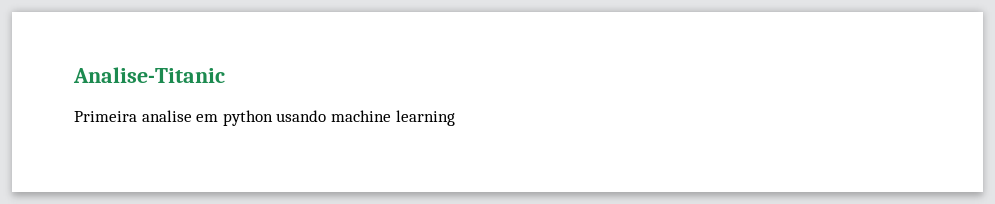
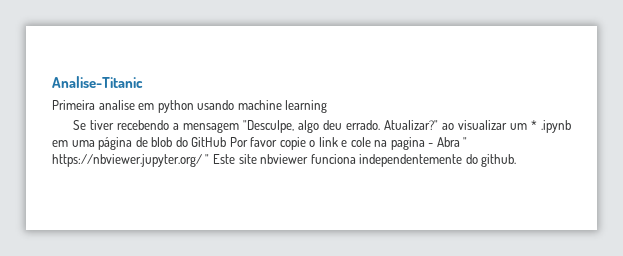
(455, 118) none -> [72,120,571,133] [52,137,468,150] [52,154,517,167] // Se tiver recebendo a mensagem "Desculpe, algo deu errado. Atualizar?" ao visualizar um * .ipynb em uma página de blob do GitHub Por favor copie o link e cole na pagina - Abra " https://nbviewer.jupyter.org/ " Este site nbviewer funciona independentemente do github.

